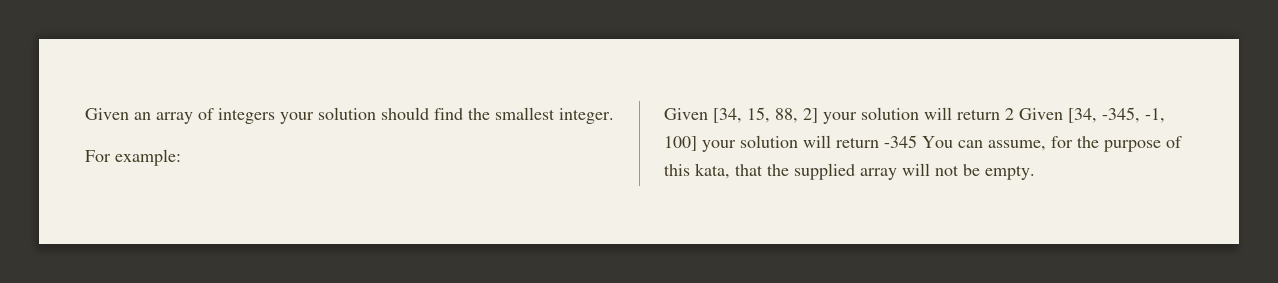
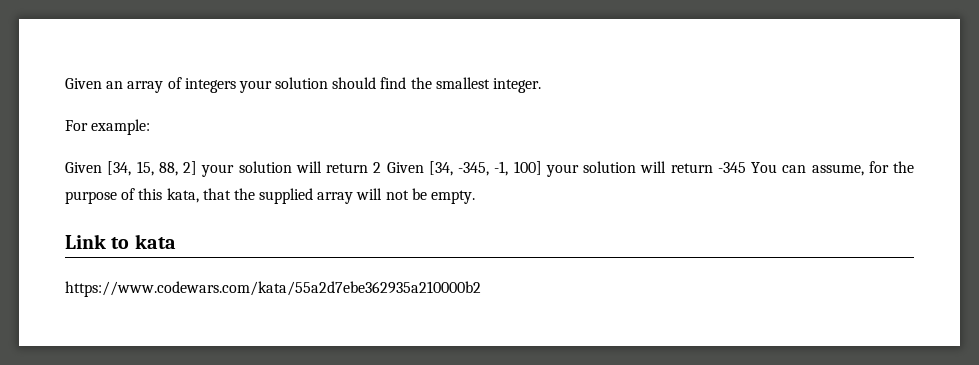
(1035, 172) none -> [65,234,176,249] [65,281,481,297] // Link to kata // https://www.codewars.com/kata/55a2d7ebe362935a210000b2

